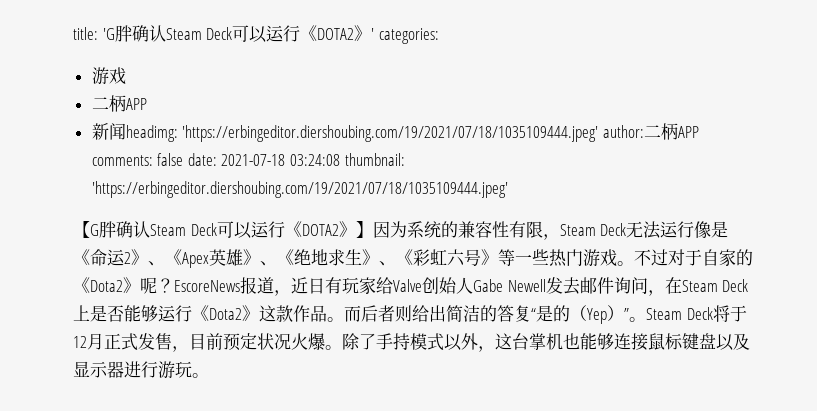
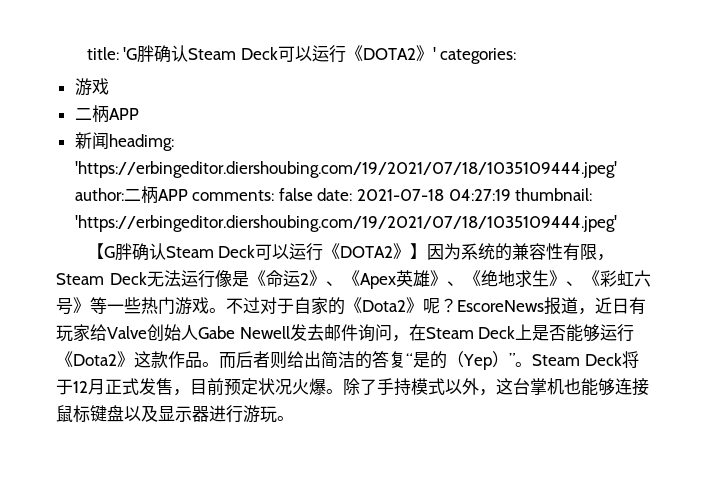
[290,154,341,166] 03:24:08 -> [448,189,511,201] 04:27:19

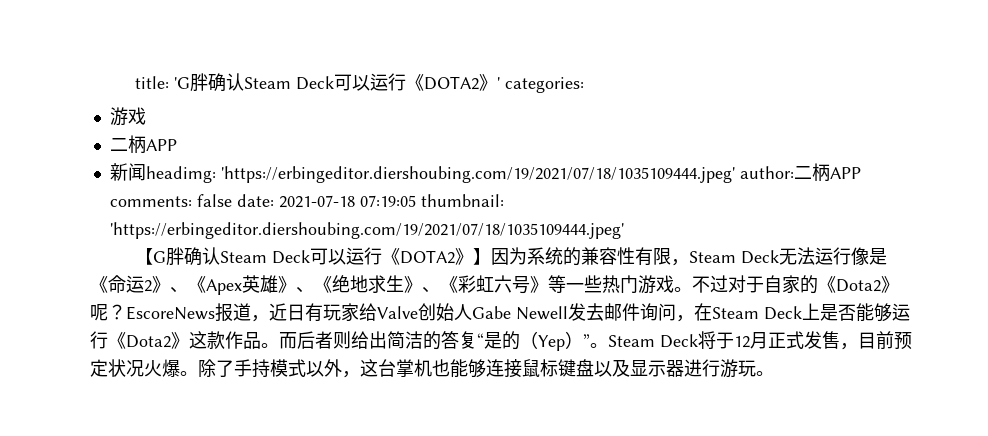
[448,189,511,201] 04:27:19 -> [359,195,416,207] 07:19:05

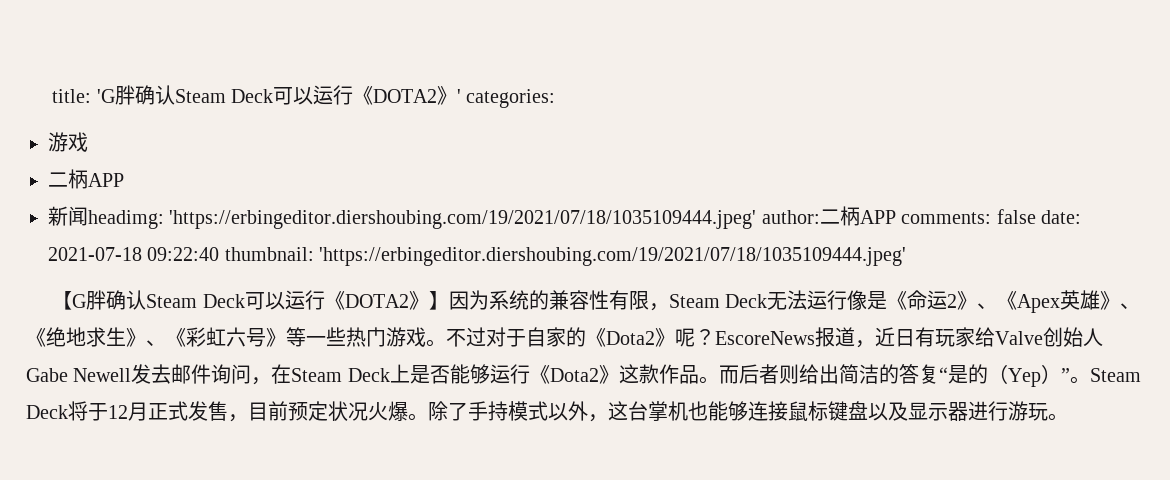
[359,195,416,207] 07:19:05 -> [147,247,220,261] 09:22:40

